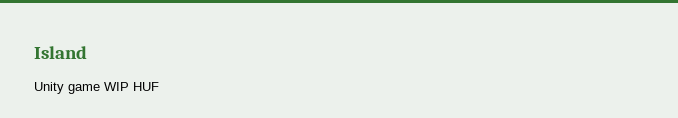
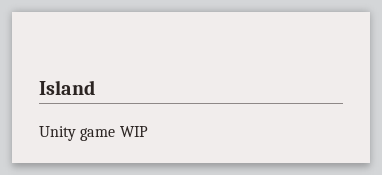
[133,82,159,91] HUF -> (148, 131) none

